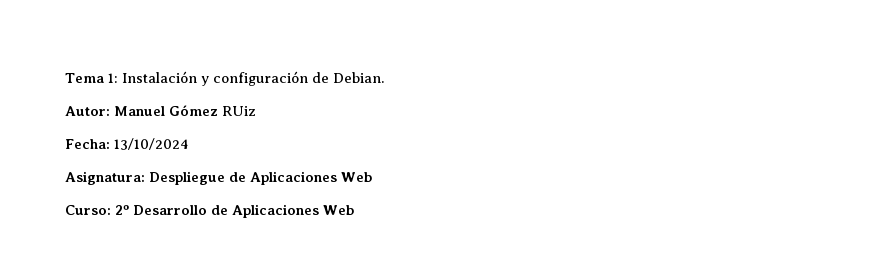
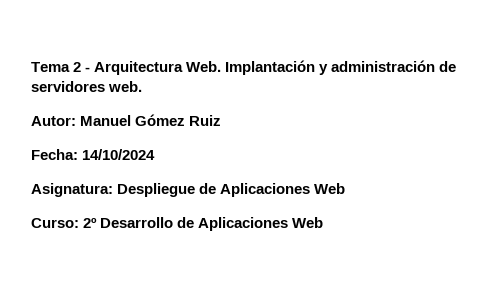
[107,71,384,86] 1: Instalación y configuración de Debian. -> [73,60,457,75] [31,81,143,92] 2 - Arquitectura Web. Implantación y administración de servidores web.
[222,106,256,116] RUiz -> [189,115,222,126] Ruiz
[114,138,189,150] 13/10/2024 -> [82,149,156,160] 14/10/2024

